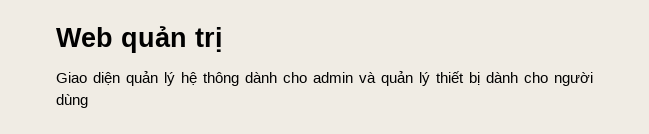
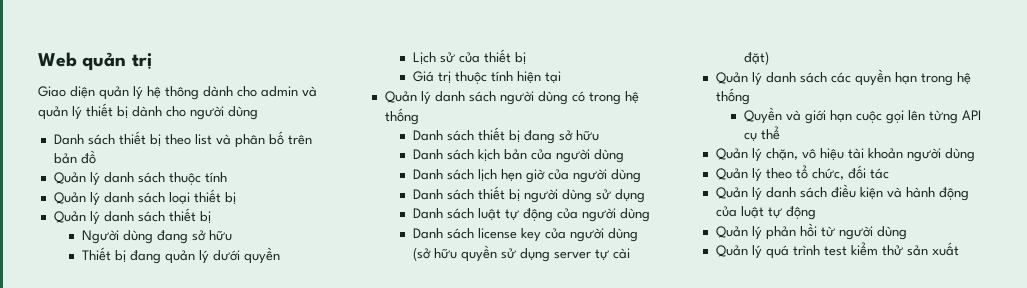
(88, 101) none -> [53,131,312,148] [53,150,96,164] [53,172,227,186] [53,189,236,206] [53,208,211,225] [81,230,232,244] [81,247,280,264] [412,49,526,64] [412,71,561,84] [384,91,639,105] [384,108,419,125] [412,127,599,144] [412,149,624,163] [412,169,641,183] [412,186,645,203] [412,208,650,222] [412,228,638,242] [412,245,630,262] [743,51,769,65] [715,69,971,86] [715,88,750,105] [743,107,981,124] [743,126,780,141] [715,148,975,162] [715,165,889,182] [715,184,969,201] [715,206,816,220] [715,223,907,240] [715,242,959,259] // Danh sách thiết bị theo list và phân bố trên bản đồ // Quản lý danh sách thuộc tính // Quản lý danh sách loại thiết bị // Quản lý danh sách thiết bị // Người dùng đang sở hữu // Thiết bị đang quản lý dưới quyền // Lịch sử của thiết bị // Giá trị thuộc tính hiện tại // Quản lý danh sách người dùng có trong hệ thống // Danh sách thiết bị đang sở hữu // Danh sách kịch bản của người dùng // Danh sách lịch hẹn giờ của người dùng // Danh sách thiết bị người dùng sử dụng // Danh sách luật tự động của người dùng // Danh sách license key của người dùng (sở hữu quyền sử dụng server tự cài đặt) // Quản lý danh sách các quyền hạn trong hệ thống // Quyền và giới hạn cuộc gọi lên từng API cụ thể // Quản lý chặn, vô hiệu tài khoản người dùng // Quản lý theo tổ chức, đối tác // Quản lý danh sách điều kiện và hành động của luật tự động // Quản lý phản hồi từ người dùng // Quản lý quá trình test kiểm thử sản xuất

